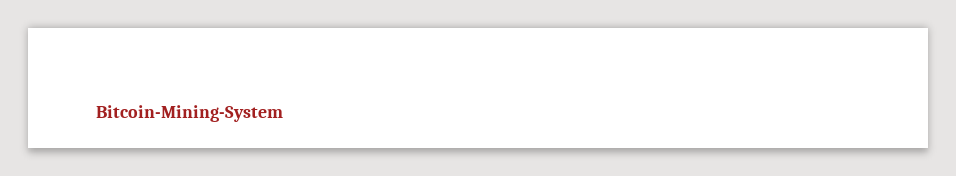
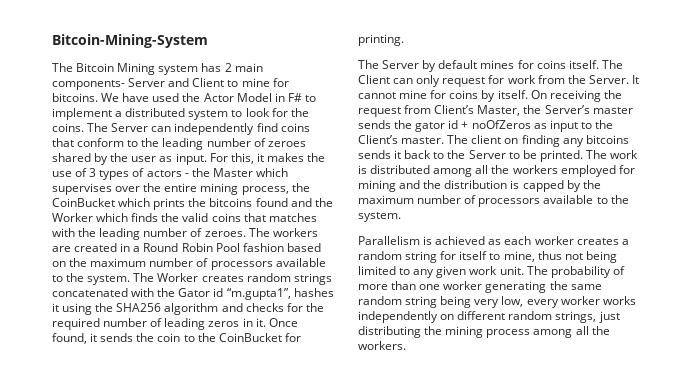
(283, 113) none -> [52,63,263,75] [52,78,289,90] [52,93,316,102] [52,108,309,120] [52,123,310,135] [52,138,306,150] [52,153,326,165] [52,168,288,180] [52,183,310,195] [52,198,333,210] [52,213,317,222] [52,228,318,240] [52,243,321,252] [52,258,326,270] [52,273,332,285] [52,288,334,300] [52,303,324,315] [52,318,298,330] [52,333,301,344] [358,34,404,46] [358,60,623,72] [358,75,639,87] [358,90,622,102] [358,105,633,117] [358,120,613,132] [358,135,629,147] [358,150,639,162] [358,165,635,177] [358,180,601,192] [358,195,629,207] [358,212,401,222] [358,236,629,245] [358,251,617,263] [358,266,625,278] [358,281,602,293] [358,296,636,308] [358,311,620,323] [358,326,610,338] [358,341,406,350] // The Bitcoin Mining system has 2 main components- Server and Client to mine for bitcoins. We have used the Actor Model in F# to implement a distributed system to look for the coins. The Server can independently find coins that conform to the leading number of zeroes shared by the user as input. For this, it makes the use of 3 types of actors - the Master which supervises over the entire mining process, the CoinBucket which prints the bitcoins found and the Worker which finds the valid coins that matches with the leading number of zeroes. The workers are created in a Round Robin Pool fashion based on the maximum number of processors available to the system. The Worker creates random strings concatenated with the Gator id “m.gupta1”, hashes it using the SHA256 algorithm and checks for the required number of leading zeros in it. Once found, it sends the coin to the CoinBucket for printing. // The Server by default mines for coins itself. The Client can only request for work from the Server. It cannot mine for coins by itself. On receiving the request from Client’s Master, the Server’s master sends the gator id + noOfZeros as input to the Client’s master. The client on finding any bitcoins sends it back to the Server to be printed. The work is distributed among all the workers employed for mining and the distribution is capped by the maximum number of processors available to the system. // Parallelism is achieved as each worker creates a random string for itself to mine, thus not being limited to any given work unit. The probability of more than one worker generating the same random string being very low, every worker works independently on different random strings, just distributing the mining process among all the workers.

